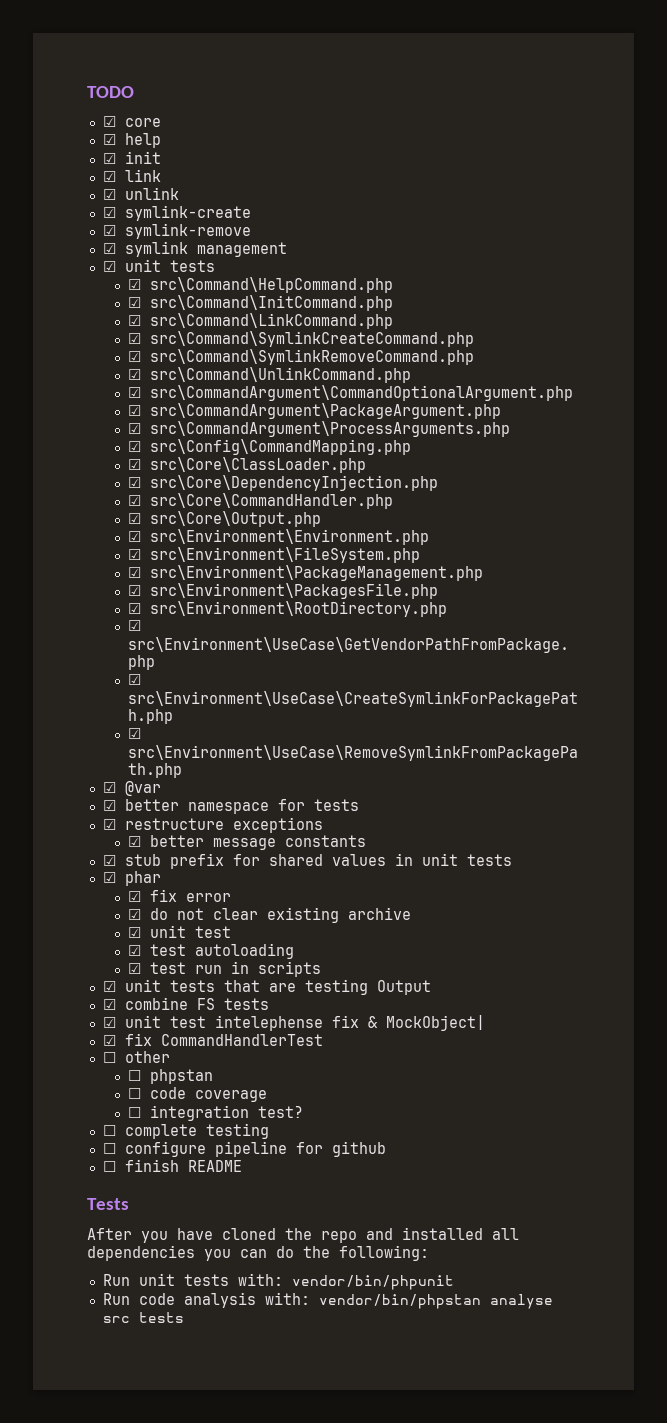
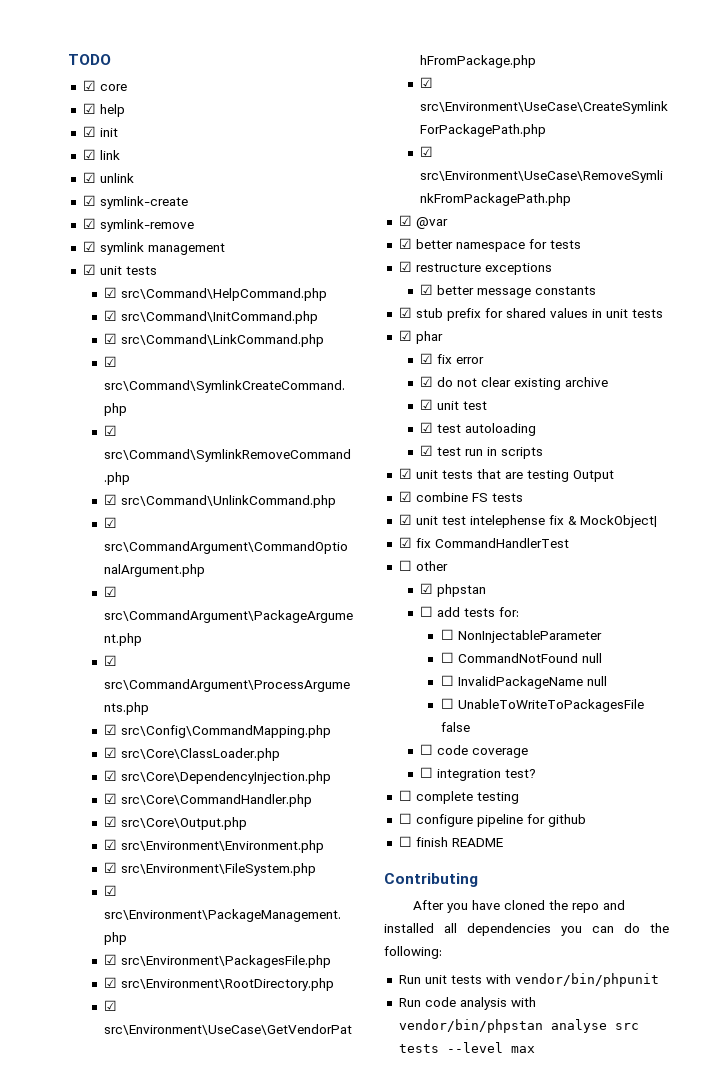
[128,1069,214,1084] // ☐ phpstan -> [419,583,486,597] [419,606,519,617] [440,629,602,643] [440,652,602,663] [440,675,607,689] [440,698,644,712] [440,722,470,732] // ☑ phpstan // ☐ add tests for: // ☐ NonInjectableParameter // ☐ CommandNotFound null // ☐ InvalidPackageName null // ☐ UnableToWriteToPackagesFile false
[87,1198,129,1210] Tests -> [384,873,478,887] Contributing
[237,1273,283,1286] with: -> [485,974,511,984] with
[264,1292,310,1305] with: -> [510,997,536,1007] with
(184, 1317) none -> [446,1042,535,1053] --level max

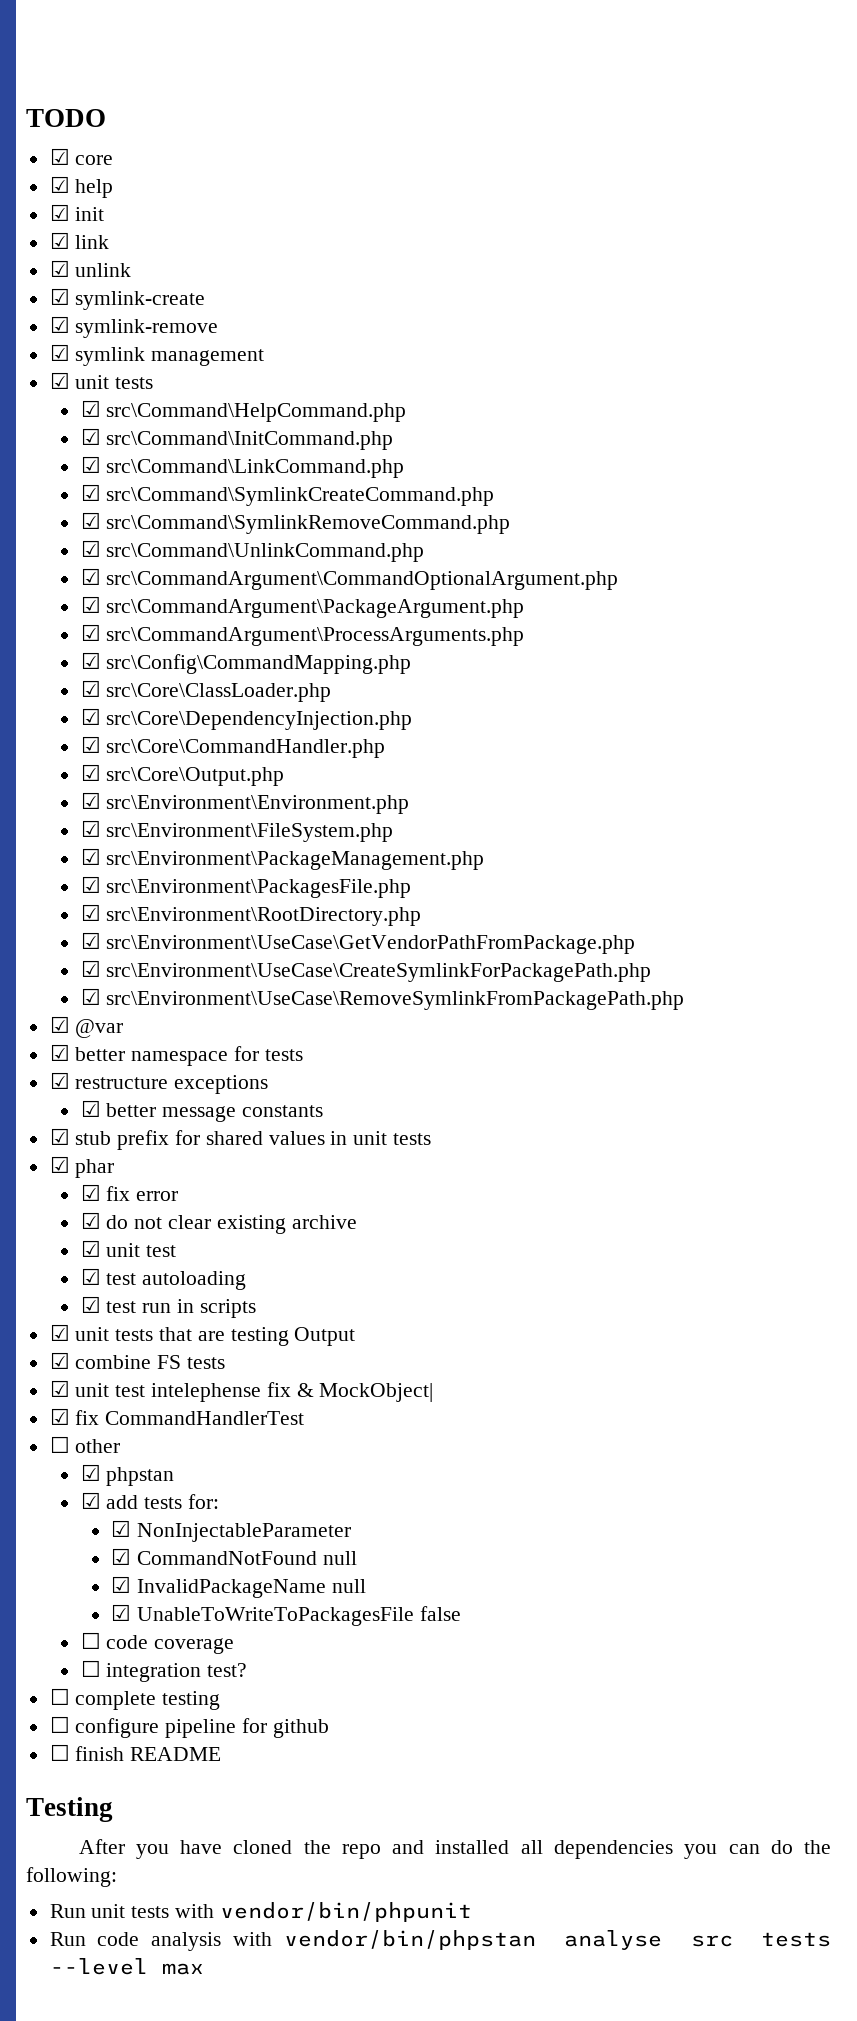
[419,606,433,617] ☐ -> [80,1492,101,1509] ☑
[440,629,454,640] ☐ -> [111,1520,132,1537] ☑
[440,652,454,663] ☐ -> [111,1548,132,1565] ☑
[440,675,454,686] ☐ -> [111,1576,132,1593] ☑
[440,698,454,709] ☐ -> [111,1604,132,1621] ☑
[384,873,478,887] Contributing -> [26,1797,113,1822] Testing

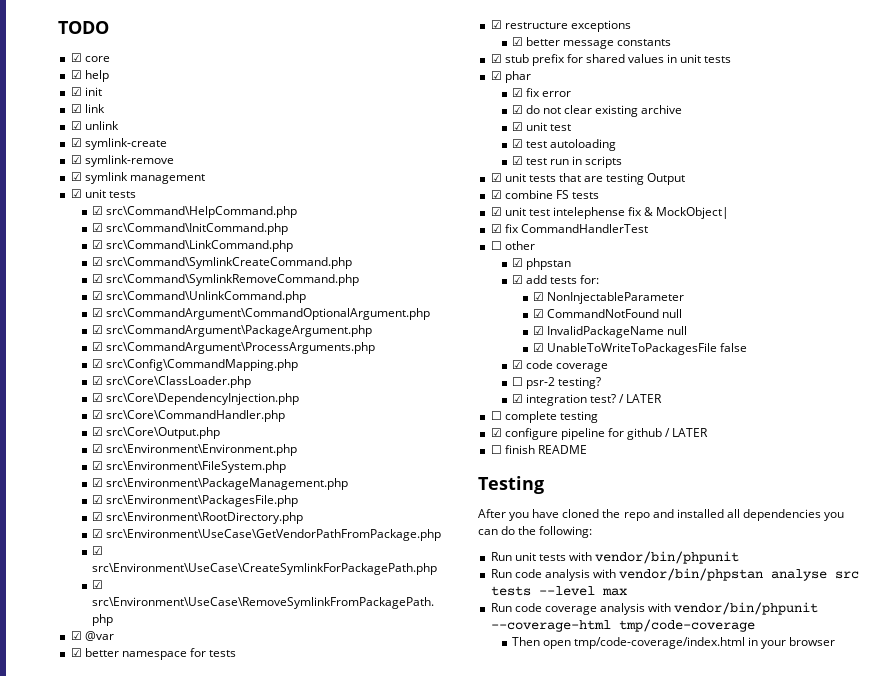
[80,1632,101,1649] ☐ -> [511,360,523,369] ☑
(101, 1668) none -> [526,377,602,389] [511,394,523,403] psr-2 testing? // ☑
(248, 1670) none -> [619,394,663,403] / LATER
[49,1716,70,1733] ☐ -> [490,428,502,437] ☑
(329, 1728) none -> [665,428,709,437] / LATER
(204, 1969) none -> [490,602,819,615] [490,619,755,632] [511,637,836,649] // Run code coverage analysis with vendor/bin/phpunit --coverage-html tmp/code-coverage // Then open tmp/code-coverage/index.html in your browser

